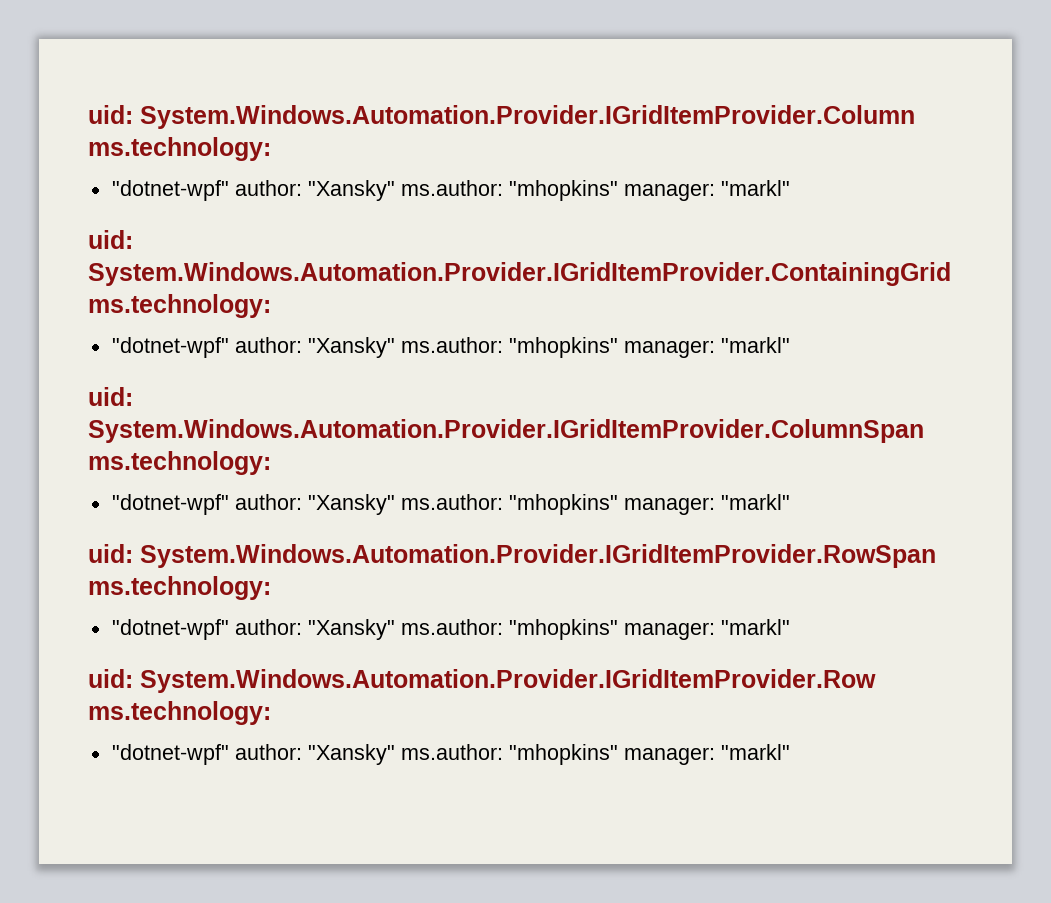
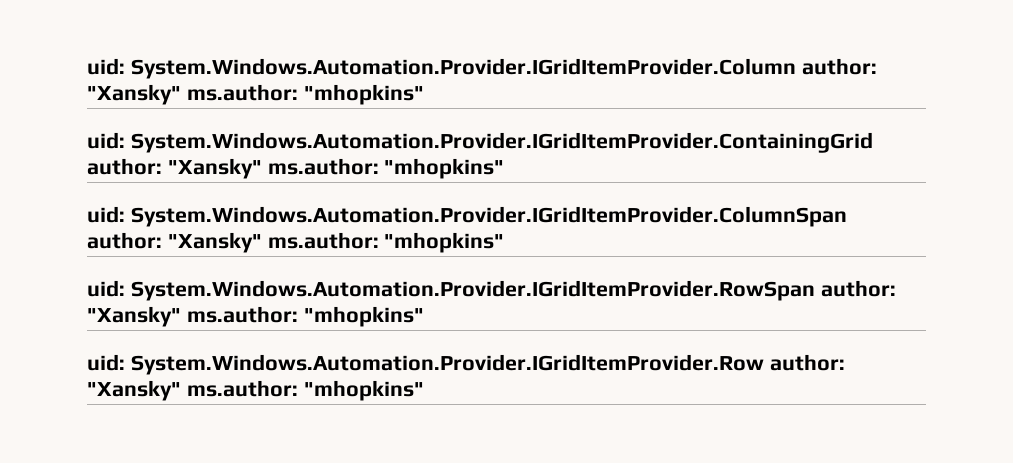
[88,137,271,161] [111,180,790,201] ms.technology: // "dotnet-wpf" author: "Xansky" ms.author: "mhopkins" manager: "markl" -> [801,58,877,75] [87,84,424,105] author: "Xansky" ms.author: "mhopkins"
[88,294,271,318] [111,337,790,358] ms.technology: // "dotnet-wpf" author: "Xansky" ms.author: "mhopkins" manager: "markl" -> [87,158,505,179] author: "Xansky" ms.author: "mhopkins"
[88,451,271,475] [111,494,790,515] ms.technology: // "dotnet-wpf" author: "Xansky" ms.author: "mhopkins" manager: "markl" -> [87,232,505,253] author: "Xansky" ms.author: "mhopkins"
[88,576,271,600] [111,619,790,640] ms.technology: // "dotnet-wpf" author: "Xansky" ms.author: "mhopkins" manager: "markl" -> [820,280,896,297] [87,306,424,327] author: "Xansky" ms.author: "mhopkins"
[88,701,271,725] [111,744,790,765] ms.technology: // "dotnet-wpf" author: "Xansky" ms.author: "mhopkins" manager: "markl" -> [769,354,845,371] [87,380,424,401] author: "Xansky" ms.author: "mhopkins"

